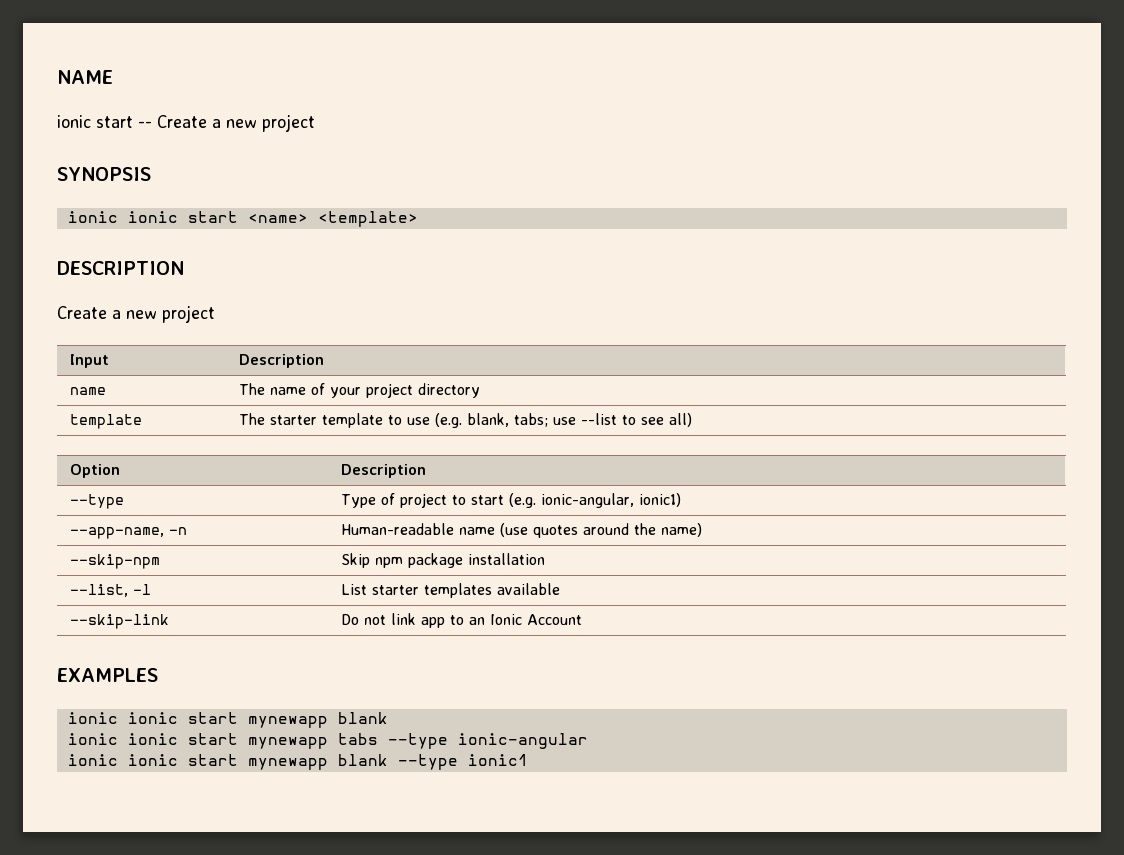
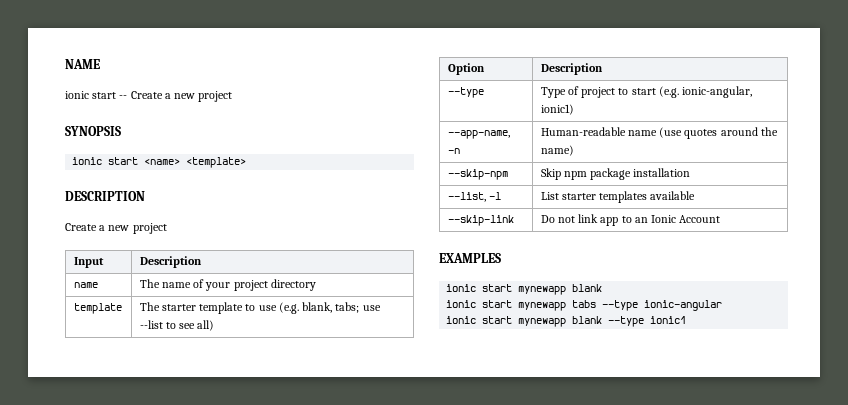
[127,211,178,223] ionic -> (103, 161) none
[127,712,178,724] ionic -> (477, 288) none
[127,733,178,745] ionic -> (477, 304) none
[127,754,178,766] ionic -> (477, 320) none

